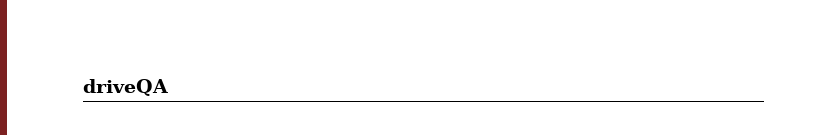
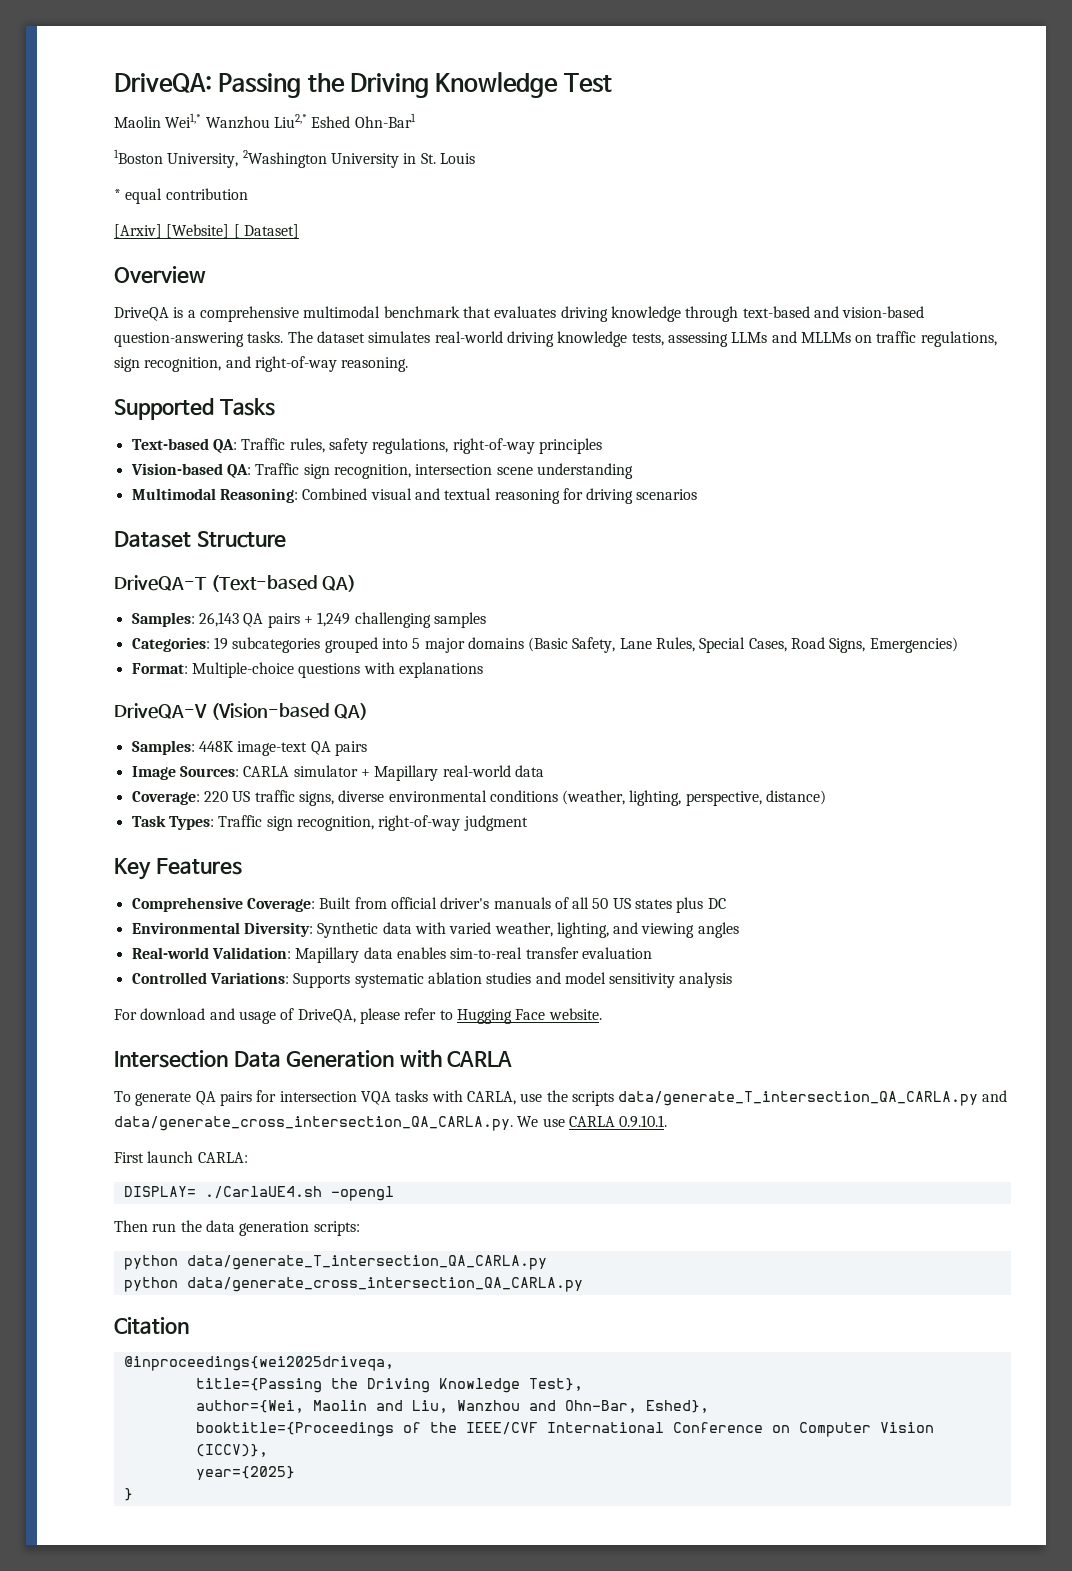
[83,79,168,96] driveQA -> [114,72,612,98] [114,113,416,129] [114,149,475,168] [114,188,248,204] [114,224,299,238] [114,266,206,284] [114,306,925,322] [114,331,997,347] [114,356,409,372] [114,398,276,420] [131,438,602,454] [130,463,633,479] [131,488,698,504] [114,531,287,548] [114,575,357,592] [131,612,486,628] [131,637,958,653] [131,662,483,678] [114,703,369,720] [131,740,367,756] [131,765,544,781] [131,790,827,806] [131,815,528,831] [114,858,242,880] [131,897,726,913] [131,922,739,938] [131,947,652,963] [131,972,733,988] [114,1008,602,1024] [114,1050,513,1068] [114,1090,1008,1106] [114,1115,668,1131] [114,1151,248,1163] [123,1186,394,1201] [114,1220,360,1236] [123,1255,547,1270] [123,1277,583,1292] [114,1317,189,1334] [123,1356,394,1371] [195,1378,583,1393] [195,1400,709,1413] [195,1422,934,1437] [195,1444,268,1457] [195,1466,295,1480] [123,1488,133,1501] DriveQA: Passing the Driving Knowledge Test // Maolin Wei1,* Wanzhou Liu2,* Eshed Ohn-Bar1 // 1Boston University, 2Washington University in St. Louis // * equal contribution // [Arxiv] [Website] [ Dataset] // Overview // DriveQA is a comprehensive multimodal benchmark that evaluates driving knowledge through text-based and vision-based question-answering tasks. The dataset simulates real-world driving knowledge tests, assessing LLMs and MLLMs on traffic regulations, sign recognition, and right-of-way reasoning. // Supported Tasks // Text-based QA: Traffic rules, safety regulations, right-of-way principles // Vision-based QA: Traffic sign recognition, intersection scene understanding // Multimodal Reasoning: Combined visual and textual reasoning for driving scenarios // Dataset Structure // DriveQA-T (Text-based QA) // Samples: 26,143 QA pairs + 1,249 challenging samples // Categories: 19 subcategories grouped into 5 major domains (Basic Safety, Lane Rules, Special Cases, Road Signs, Emergencies) // Format: Multiple-choice questions with explanations // DriveQA-V (Vision-based QA) // Samples: 448K image-text QA pairs // Image Sources: CARLA simulator + Mapillary real-world data // Coverage: 220 US traffic signs, diverse environmental conditions (weather, lighting, perspective, distance) // Task Types: Traffic sign recognition, right-of-way judgment // Key Features // Comprehensive Coverage: Built from official driver's manuals of all 50 US states plus DC // Environmental Diversity: Synthetic data with varied weather, lighting, and viewing angles // Real-world Validation: Mapillary data enables sim-to-real transfer evaluation // Controlled Variations: Supports systematic ablation studies and model sensitivity analysis // For download and usage of DriveQA, please refer to Hugging Face website. // Intersection Data Generation with CARLA // To generate QA pairs for intersection VQA tasks with CARLA, use the scripts data/generate_T_intersection_QA_CARLA.py and data/generate_cross_intersection_QA_CARLA.py. We use CARLA 0.9.10.1. // First launch CARLA: // DISPLAY= ./CarlaUE4.sh -opengl // Then run the data generation scripts: // python data/generate_T_intersection_QA_CARLA.py // python data/generate_cross_intersection_QA_CARLA.py // Citation // @inproceedings{wei2025driveqa, // title={Passing the Driving Knowledge Test}, // author={Wei, Maolin and Liu, Wanzhou and Ohn-Bar, Eshed}, // booktitle={Proceedings of the IEEE/CVF International Conference on Computer Vision (ICCV)}, // year={2025} // }

